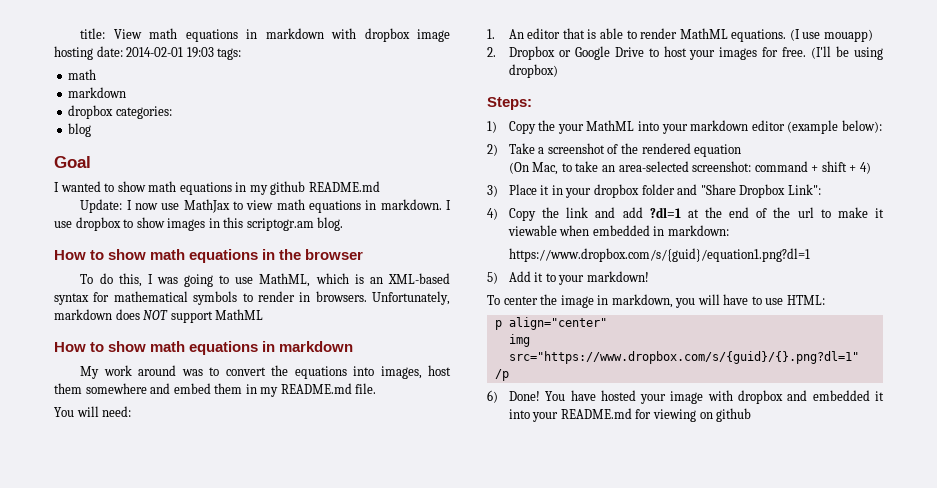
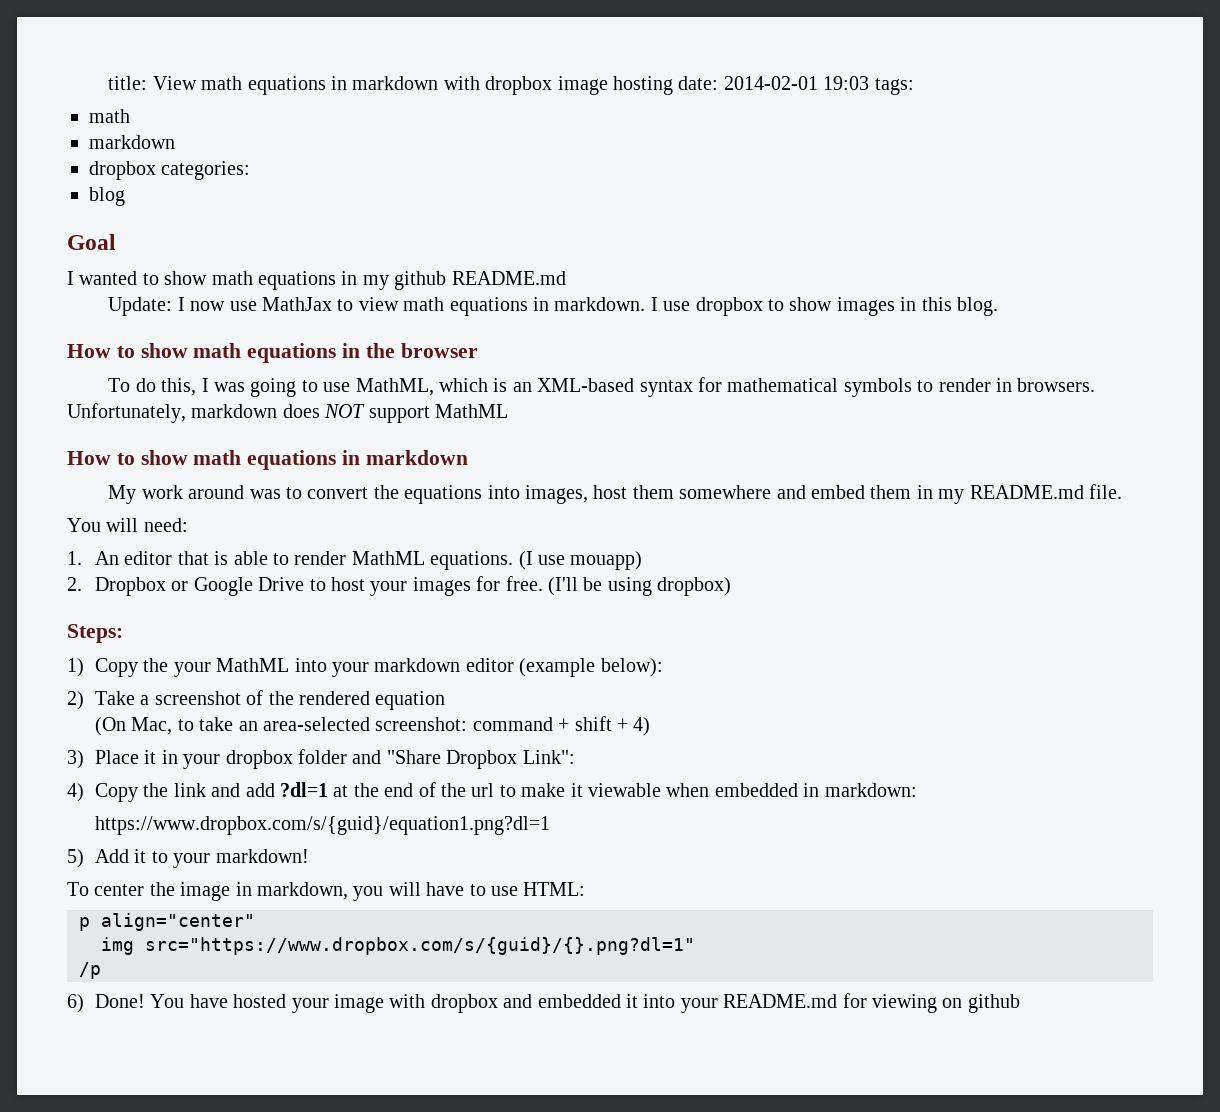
[246,218,314,231] scriptogr.am -> (952, 304) none

